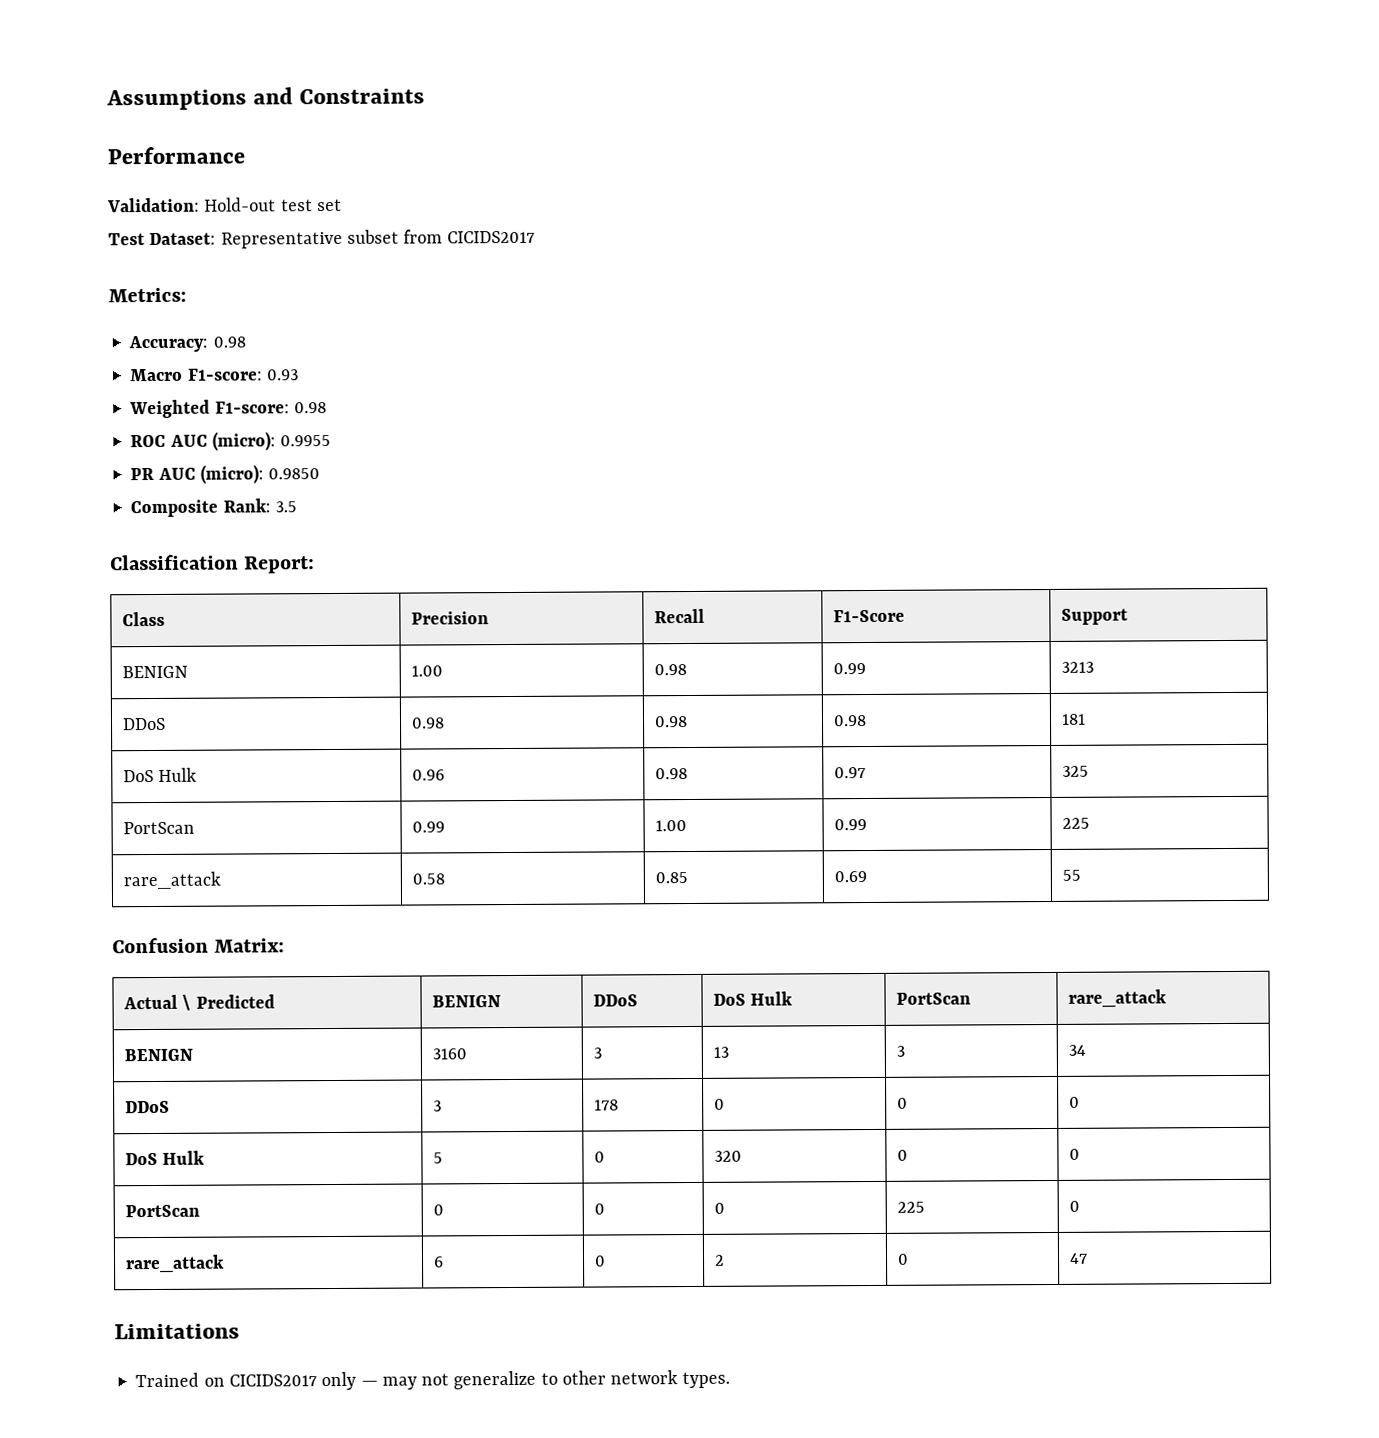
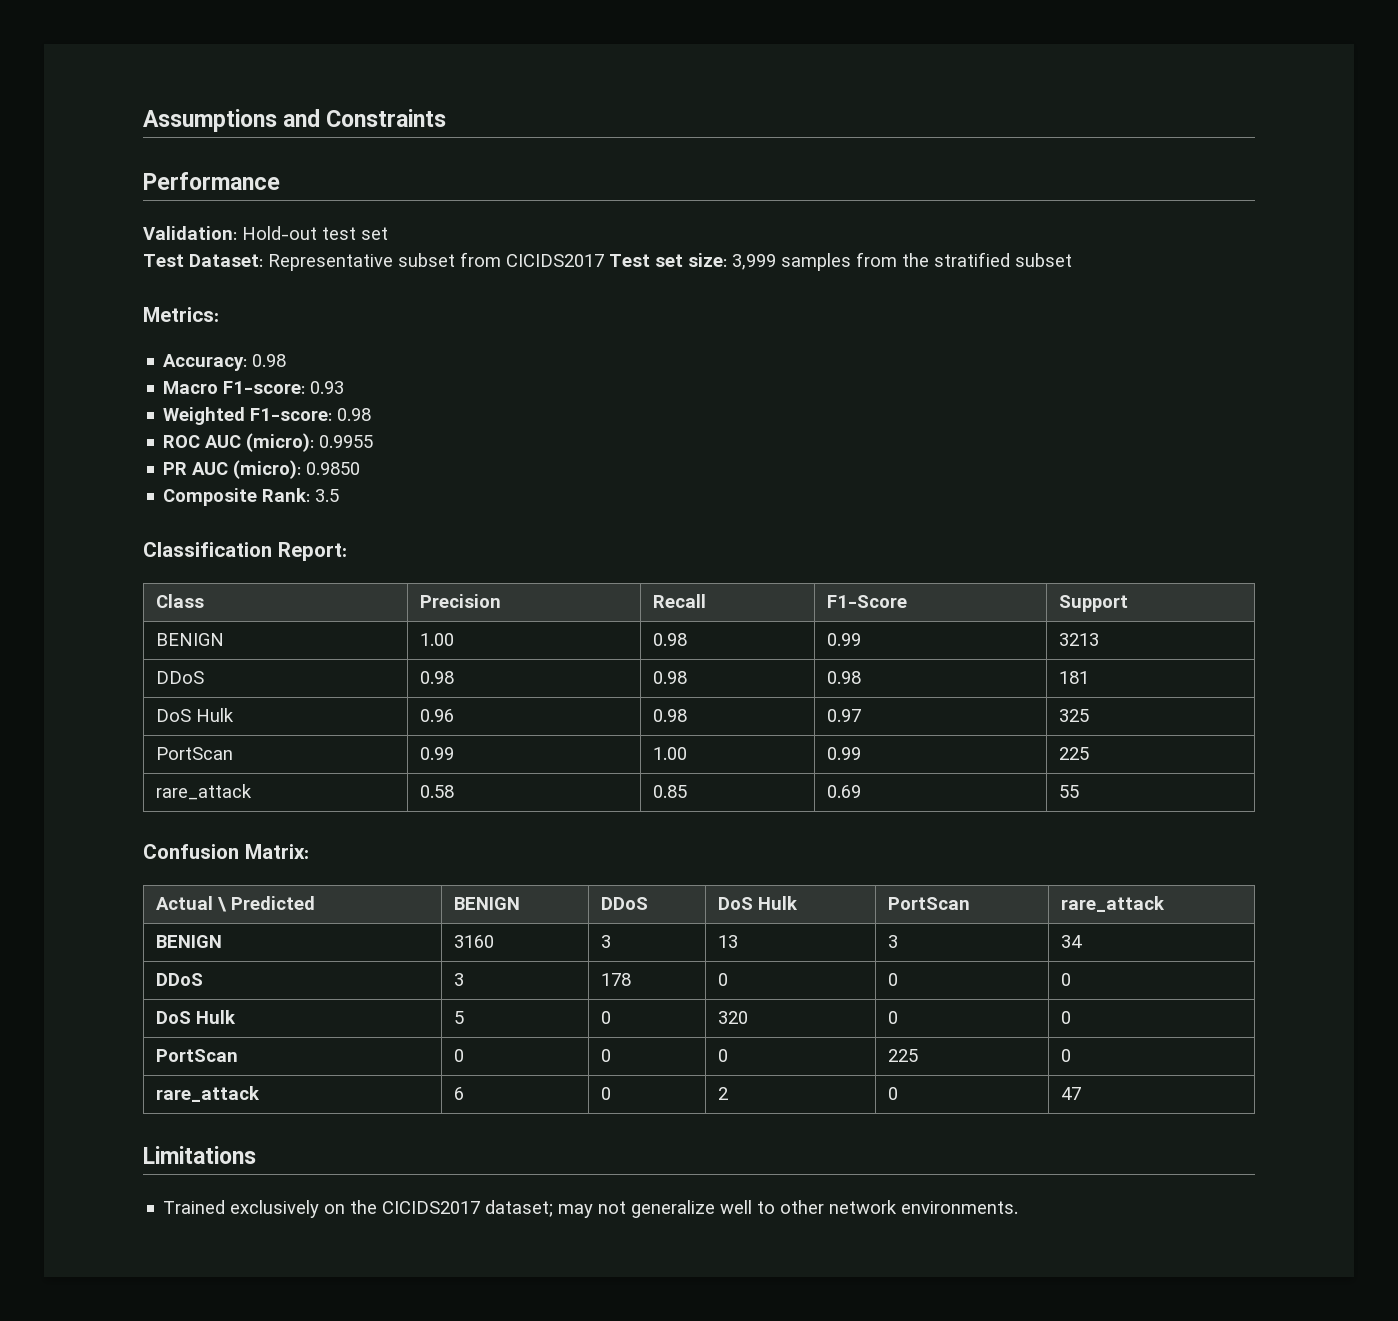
(536, 237) none -> [609,252,1072,271] Test set size: 3,999 samples from the stratified subset
[203,1371,378,1391] on CICIDS2017 only — -> [230,1200,554,1218] exclusively on the CICIDS2017 dataset;
(537, 1380) none -> [720,1200,753,1214] well
[682,1371,731,1389] types. -> [901,1201,1019,1214] environments.

